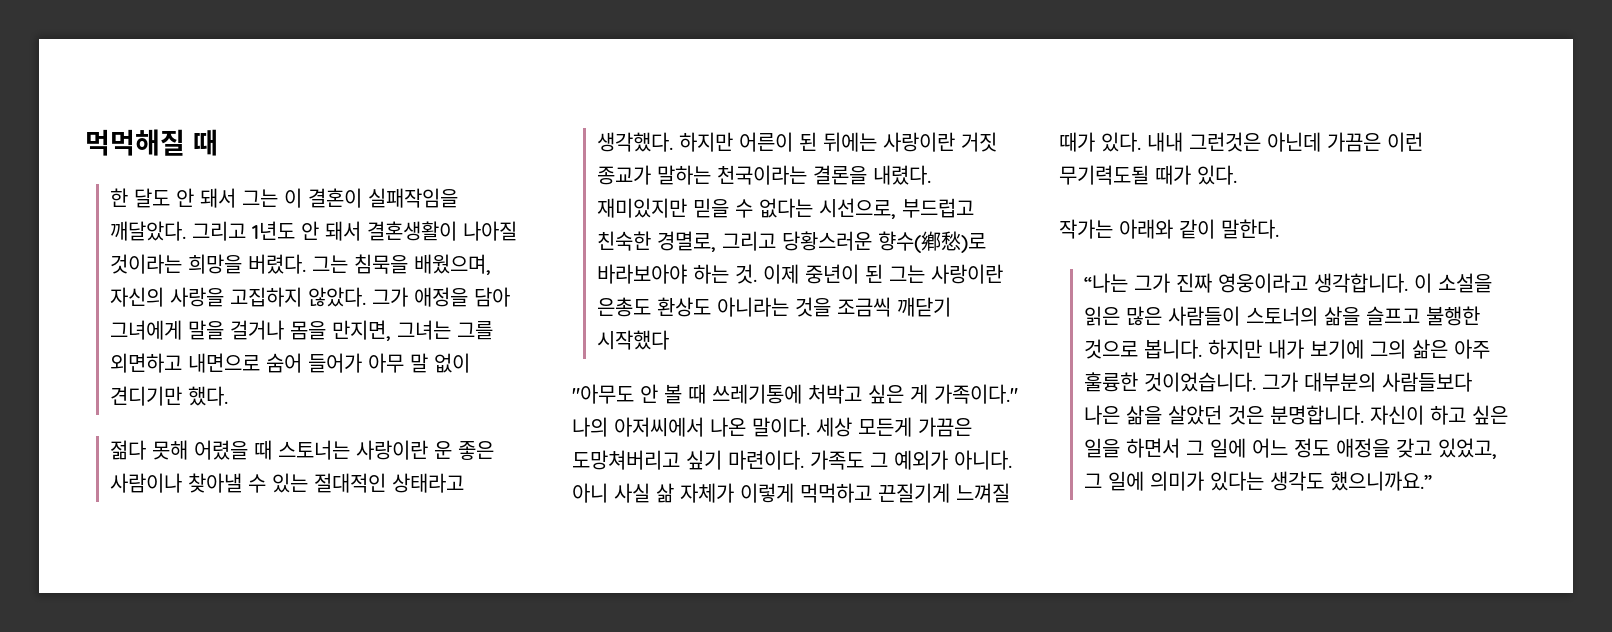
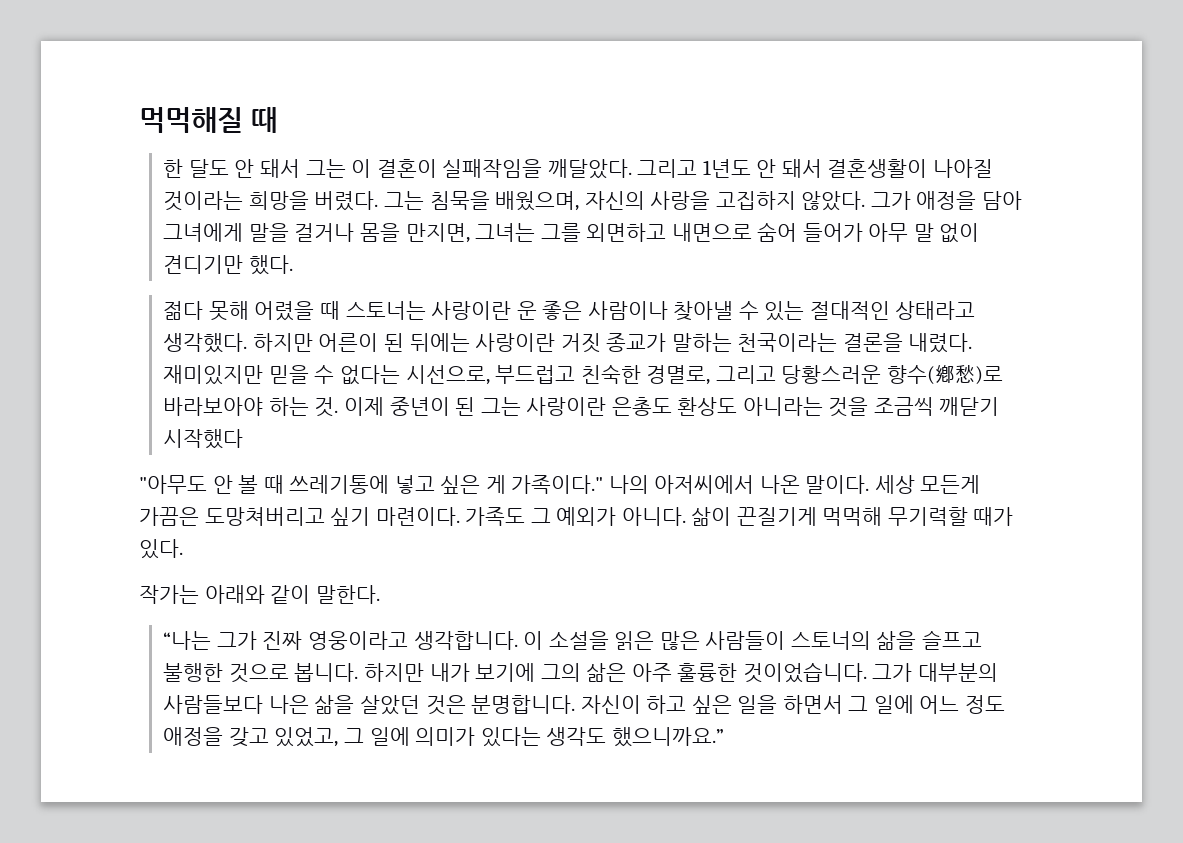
[808,384,862,404] 처박고 -> [394,475,435,494] 넣고
[572,483,1010,503] [1059,132,1423,152] [1059,165,1149,185] 아니 사실 삶 자체가 이렇게 먹먹하고 끈질기게 느껴질 때가 있다. 내내 그런것은 아닌데 가끔은 이런 무기력도될 -> [691,507,968,526] 삶이 끈질기게 먹먹해 무기력할

